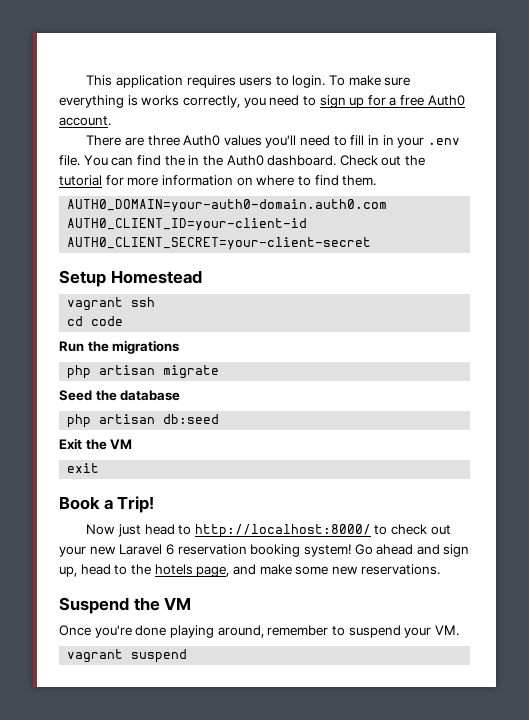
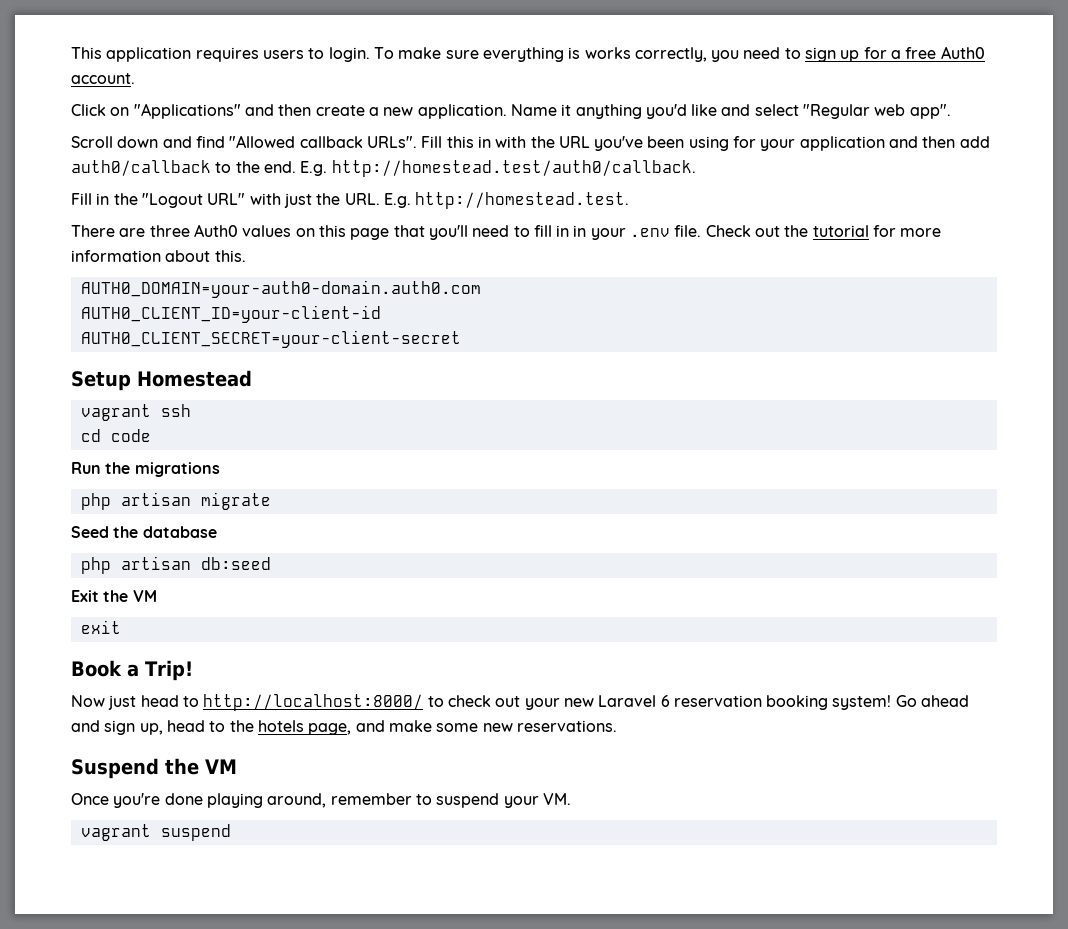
(111, 121) none -> [71,103,951,119] [71,135,990,151] [71,160,696,177] [71,192,630,209] // Click on "Applications" and then create a new application. Name it anything you'd like and select "Regular web app". // Scroll down and find "Allowed callback URLs". Fill this in with the URL you've been using for your application and then add auth0/callback to the end. E.g. http://homestead.test/auth0/callback. // Fill in the "Logout URL" with just the URL. E.g. http://homestead.test.
(262, 140) none -> [295,225,425,240] on this page that
[83,155,337,166] You can find the in the Auth0 dashboard. -> (702, 231) none
[236,175,377,186] on where to find them. -> [165,250,246,262] about this.

